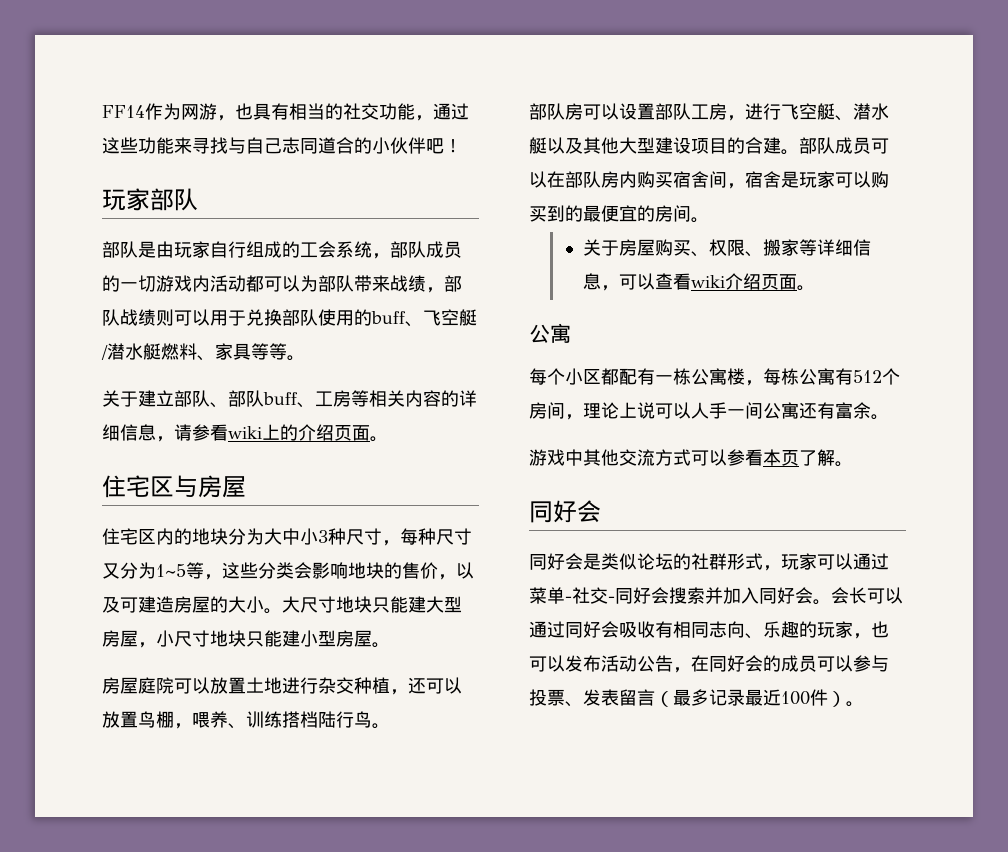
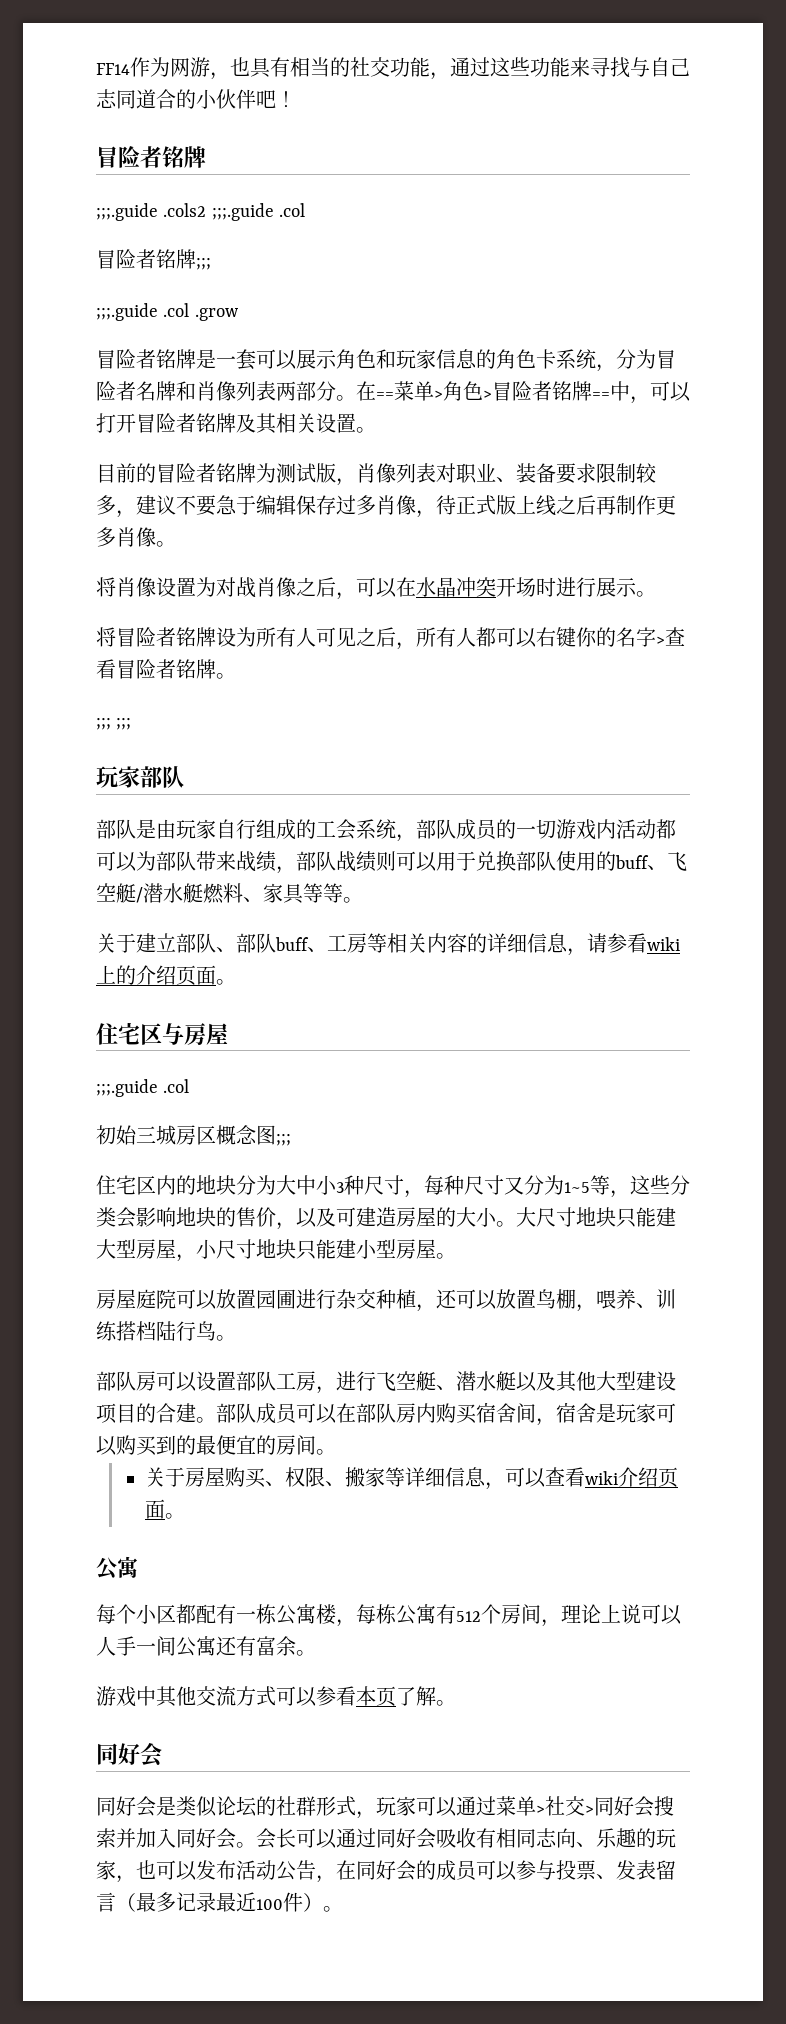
(462, 146) none -> [96,146,206,168] [96,203,306,221] [96,249,211,270] [96,303,238,321] [96,349,676,372] [96,381,691,404] [96,413,376,434] [96,463,657,486] [96,495,676,518] [96,527,176,547] [96,577,656,600] [96,627,685,650] [96,659,236,679] [96,718,132,730] // 冒险者铭牌 // ;;;.guide .cols2 ;;;.guide .col // 冒险者铭牌;;; // ;;;.guide .col .grow // 冒险者铭牌是一套可以展示角色和玩家信息的角色卡系统，分为冒险者名牌和肖像列表两部分。在==菜单>角色>冒险者铭牌==中，可以打开冒险者铭牌及其相关设置。 // 目前的冒险者铭牌为测试版，肖像列表对职业、装备要求限制较多，建议不要急于编辑保存过多肖像，待正式版上线之后再制作更多肖像。 // 将肖像设置为对战肖像之后，可以在水晶冲突开场时进行展示。 // 将冒险者铭牌设为所有人可见之后，所有人都可以右键你的名字>查看冒险者铭牌。 // ;;; ;;;
(246, 487) none -> [96,1079,190,1097] [96,1125,291,1146] // ;;;.guide .col // 初始三城房区概念图;;;
[246,677,282,694] 土地 -> [256,1289,296,1309] 园圃
[565,587,615,604] -社交- -> [536,1796,594,1816] >社交>

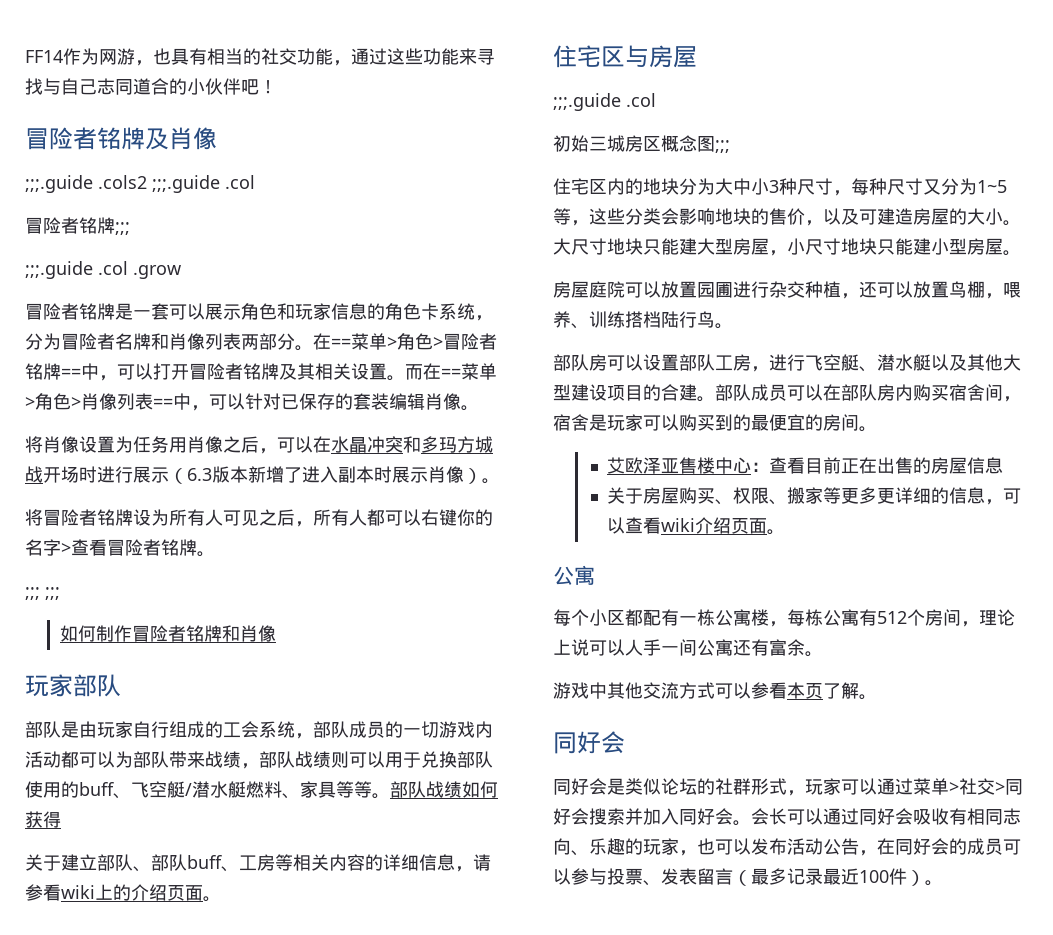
(206, 157) none -> [145,127,217,150] 及肖像
[96,463,657,486] [96,495,676,518] [96,527,116,547] // 目前的冒险者铭牌为测试版，肖像列表对职业、装备要求限制较多，建议不要急于编辑保存过多肖像，待正式版上线之后再制作更多 -> [405,363,497,380] [25,393,425,411] 而在==菜单>角色>肖像列表==中，可以针对已保存的套装编辑
[216,577,256,598] 对战 -> [133,436,187,453] 任务用
(496, 587) none -> [403,436,493,453] [25,466,43,483] 和多玛方城战
(637, 587) none -> [169,466,482,484] （6.3版本新增了进入副本时展示肖像）
(132, 724) none -> [59,625,276,642] // 如何制作冒险者铭牌和肖像
(363, 900) none -> [390,781,498,798] [25,811,61,828] 部队战绩如何获得
(336, 1452) none -> [607,457,1004,474] // 艾欧泽亚售楼中心：查看目前正在出售的房屋信息
[404,1467,445,1487] 详细 -> [841,487,950,504] 更多更详细的

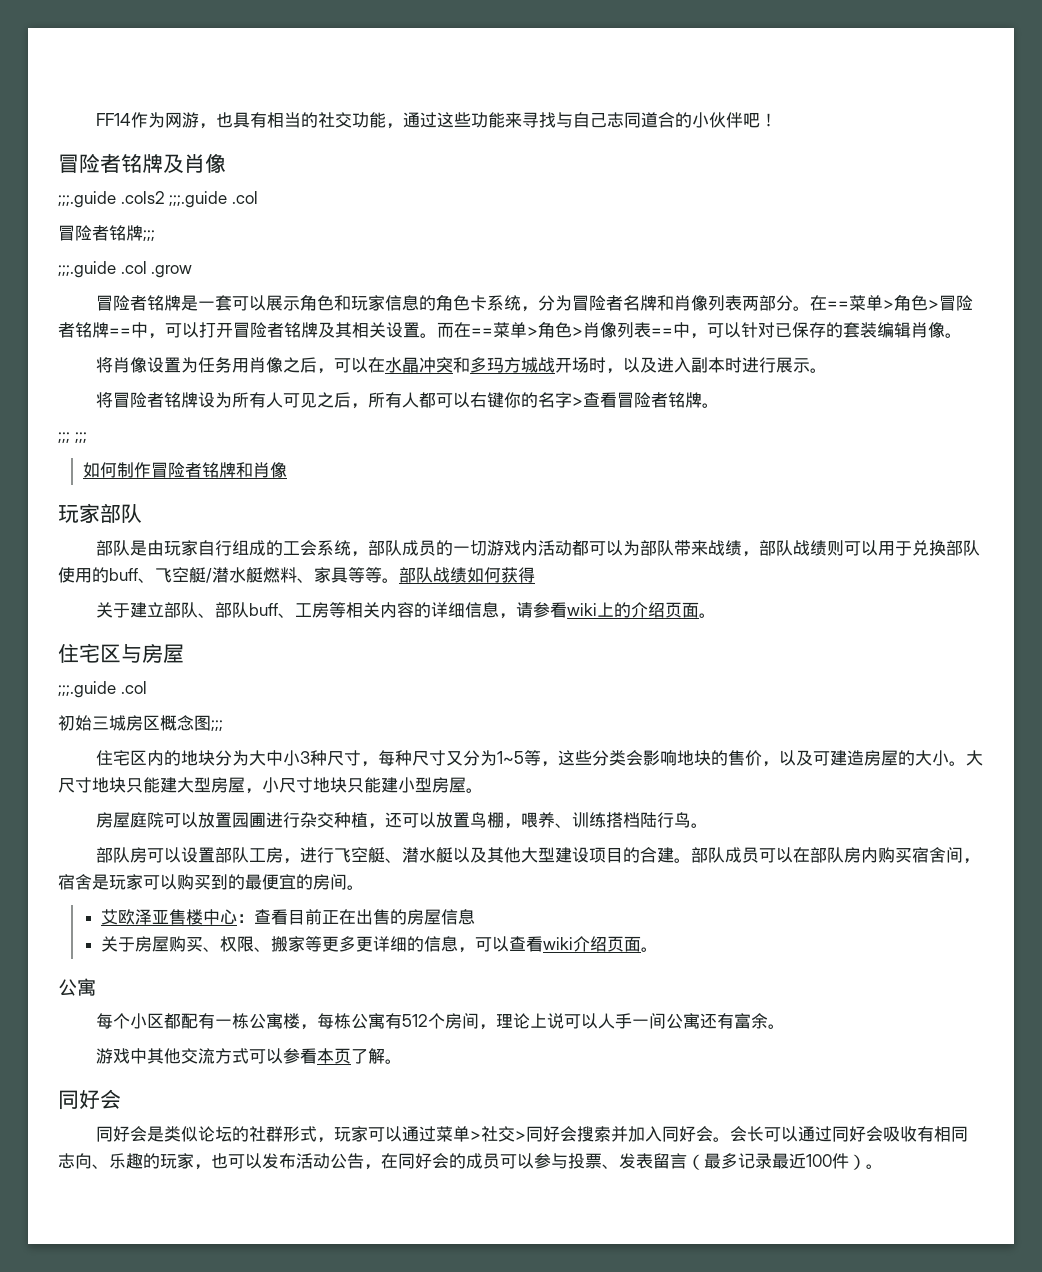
[97,466,482,484] 进行展示（6.3版本新增了进入副本时展示肖像） -> [606,357,811,374] ，以及进入副本时进行展示

